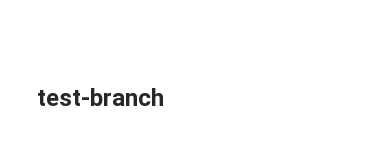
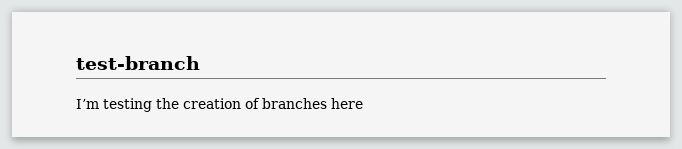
(164, 97) none -> [76,98,363,112] // I’m testing the creation of branches here

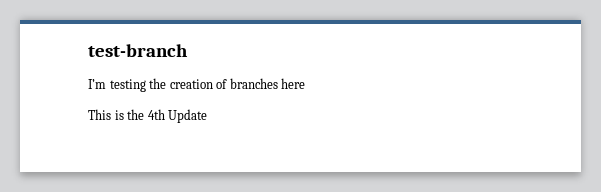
(363, 103) none -> [88,109,208,123] // This is the 4th Update

